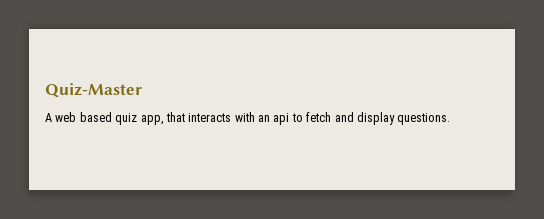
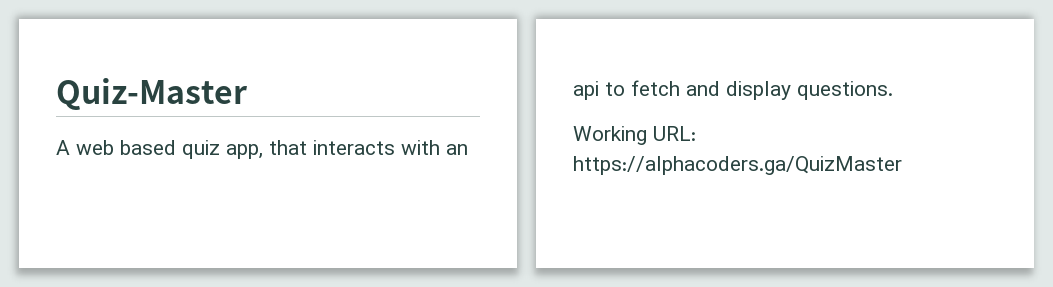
(451, 119) none -> [573,126,696,145] [573,156,902,175] // Working URL: https://alphacoders.ga/QuizMaster

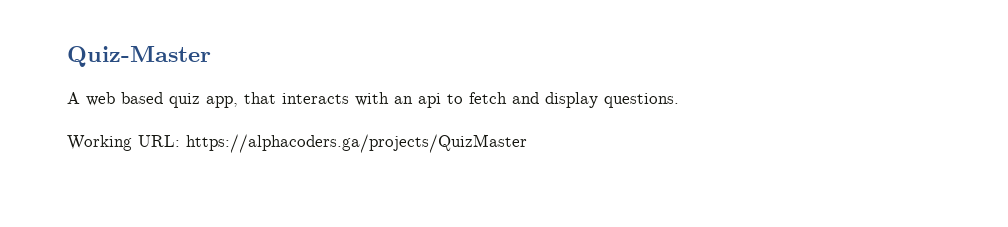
[573,156,902,175] https://alphacoders.ga/QuizMaster -> [186,134,527,153] https://alphacoders.ga/projects/QuizMaster

